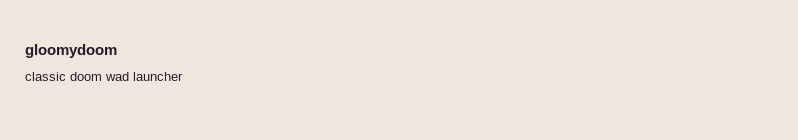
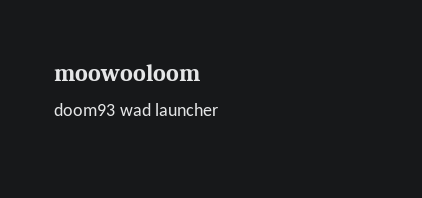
[25,44,117,58] [25,72,102,81] gloomydoom // classic doom -> [54,64,200,81] [54,103,115,116] moowooloom // doom93

